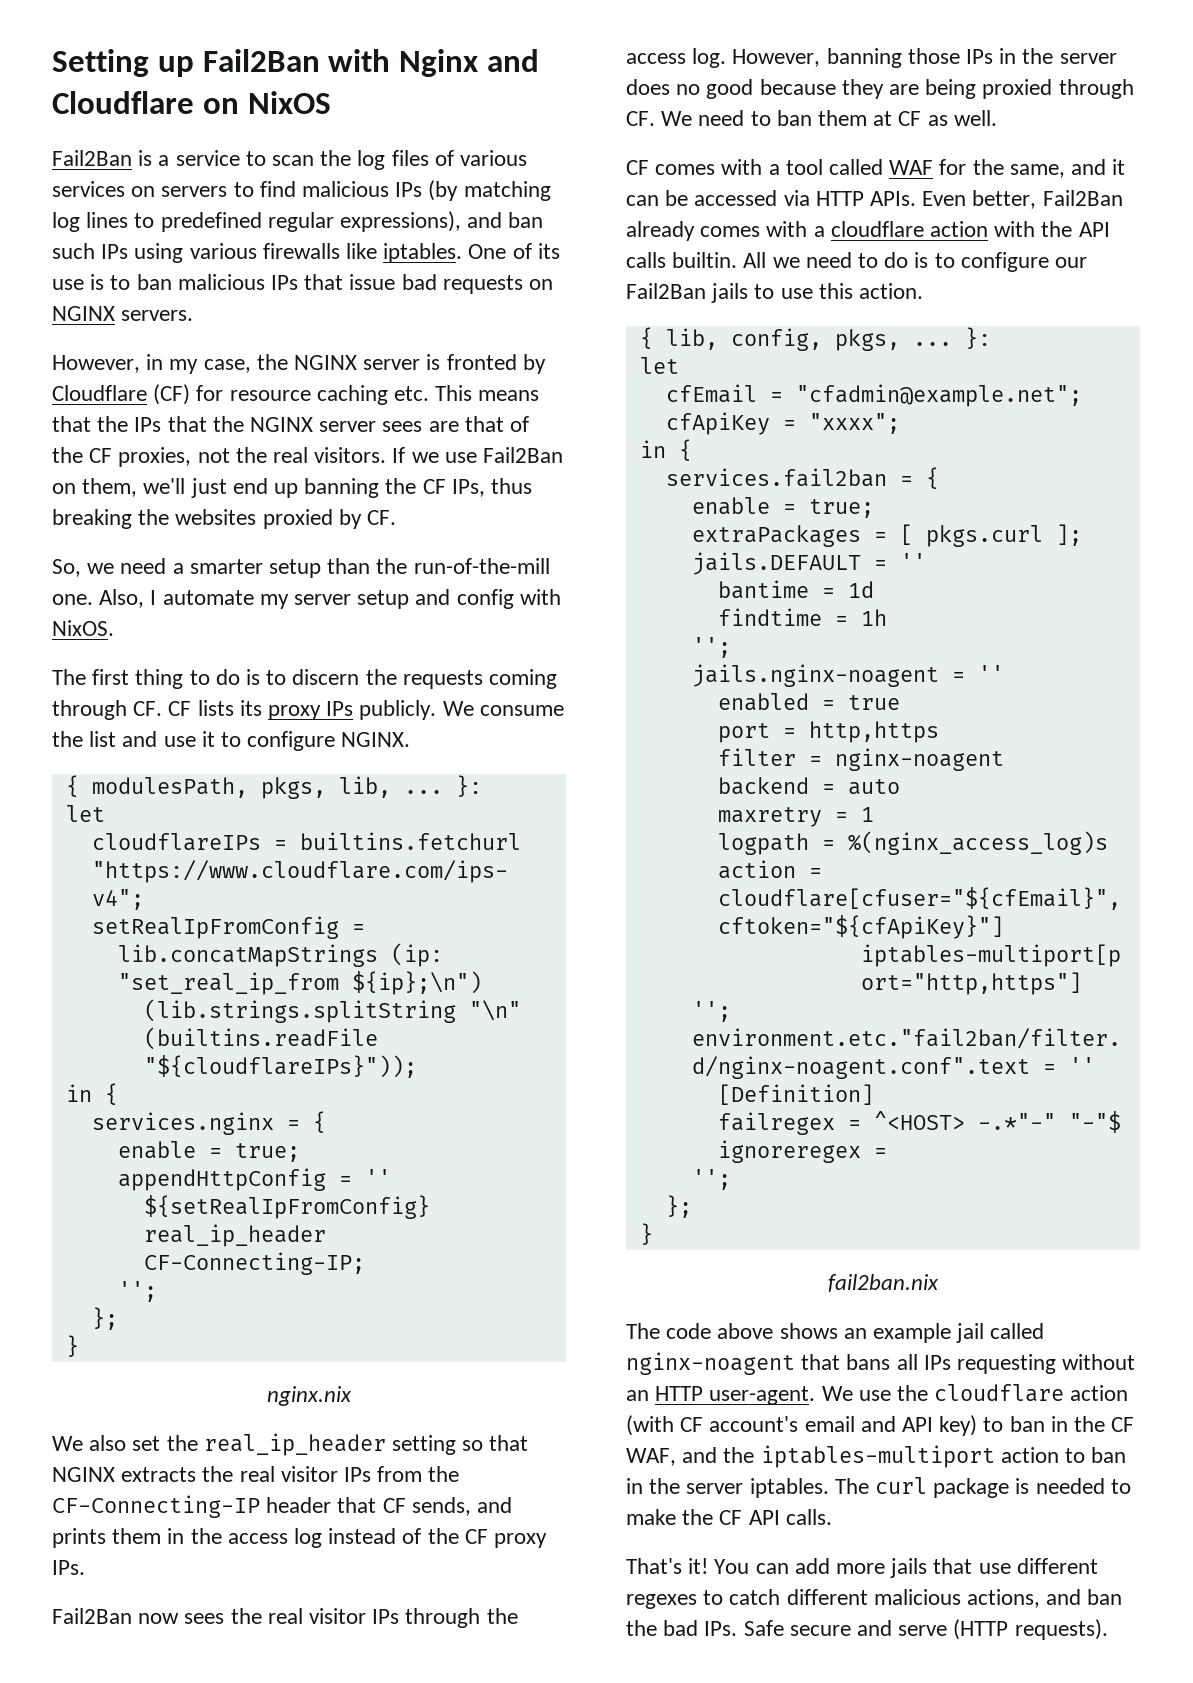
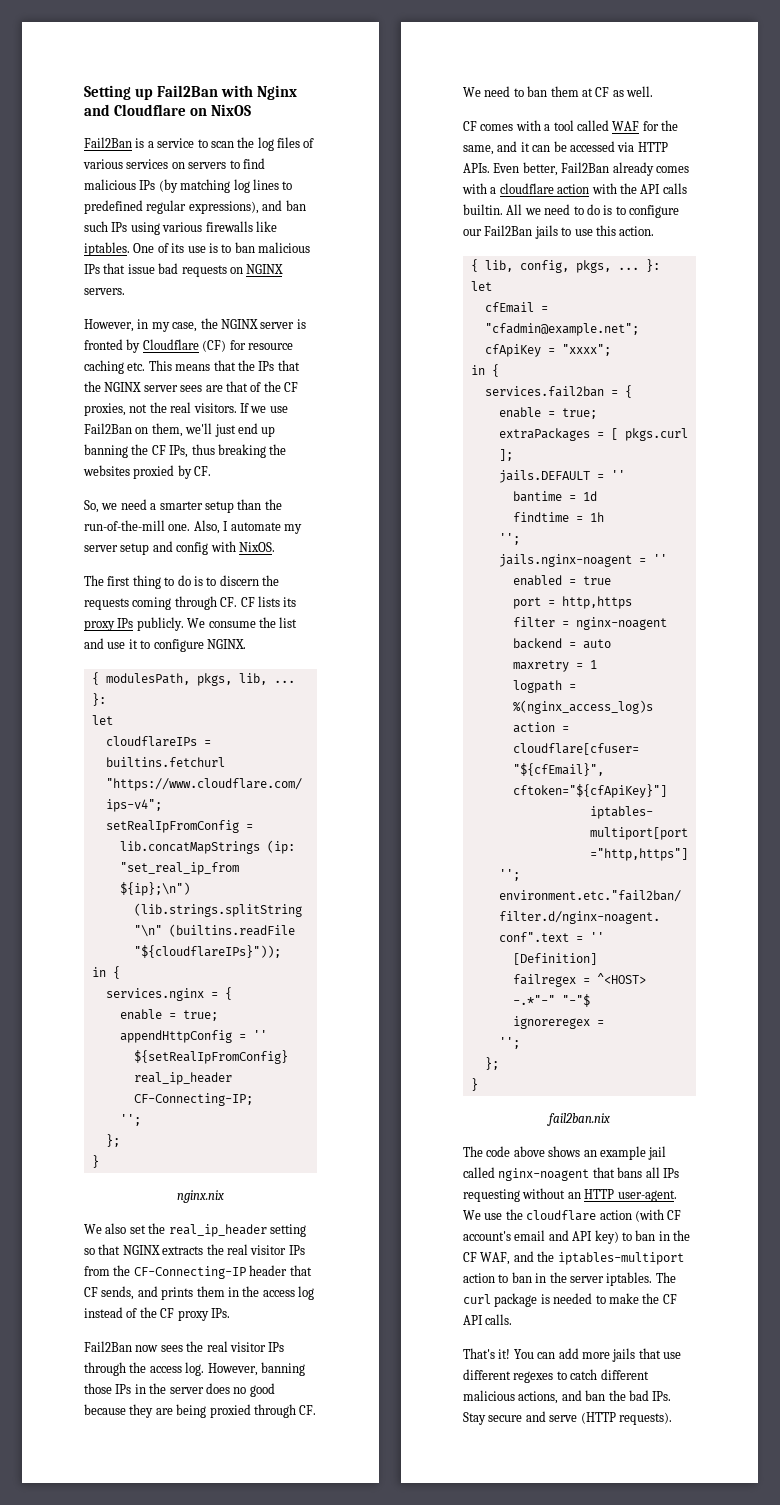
[743,1620,784,1636] Safe -> [463,1412,486,1425] Stay

